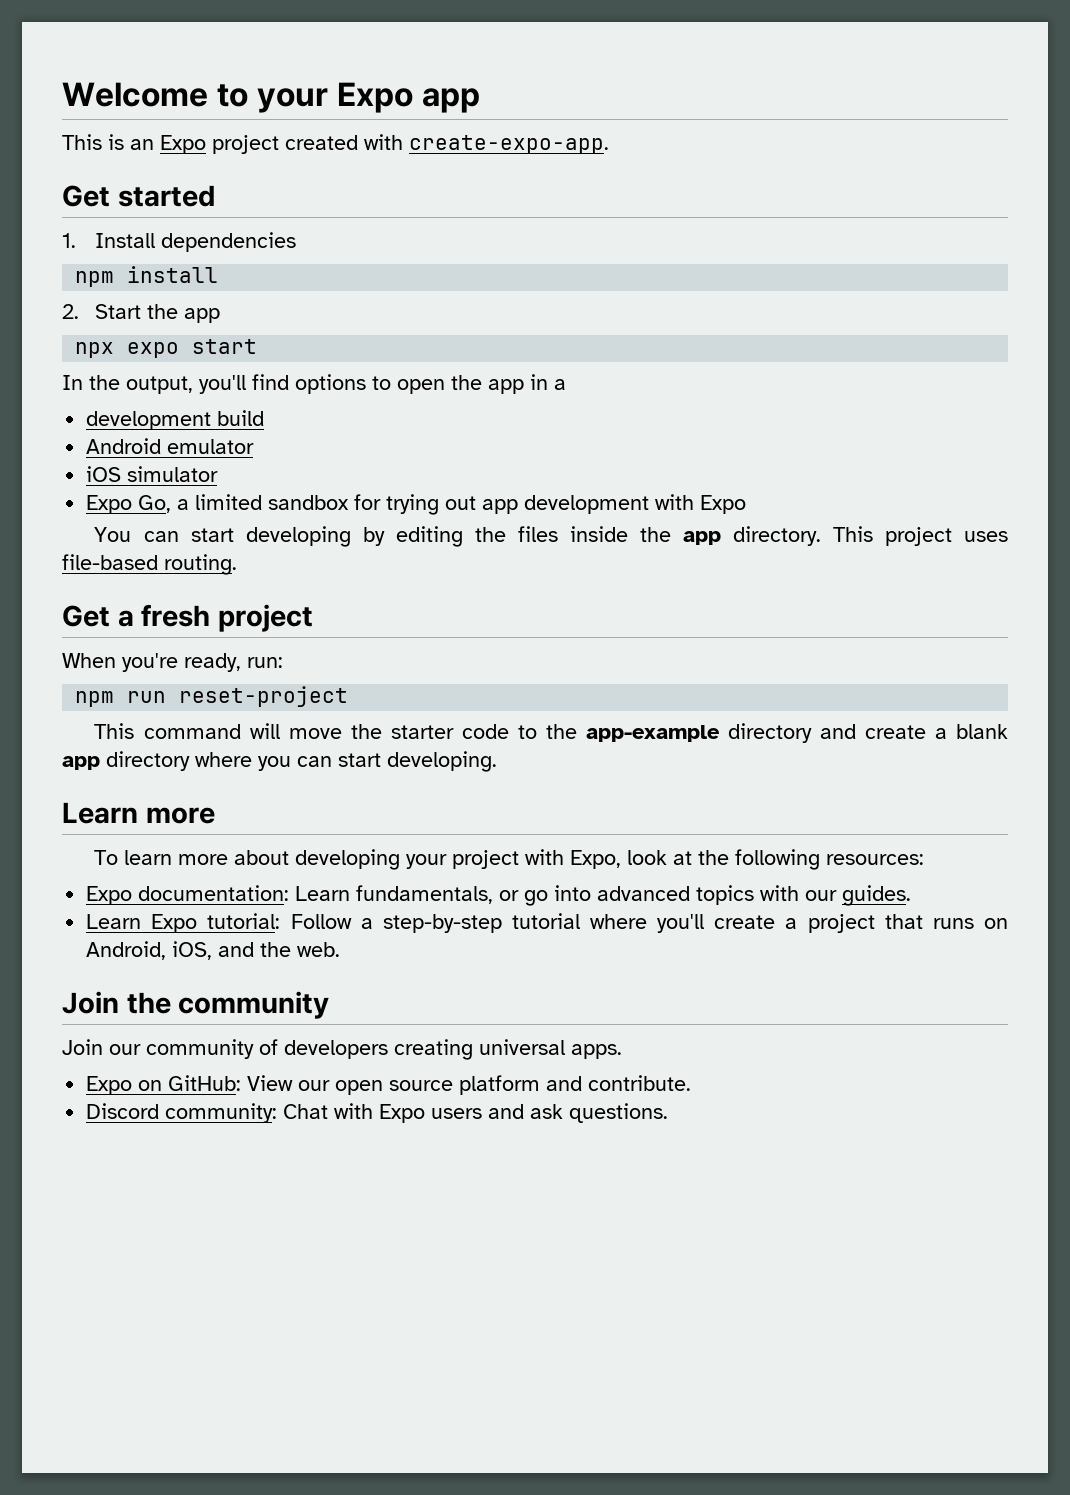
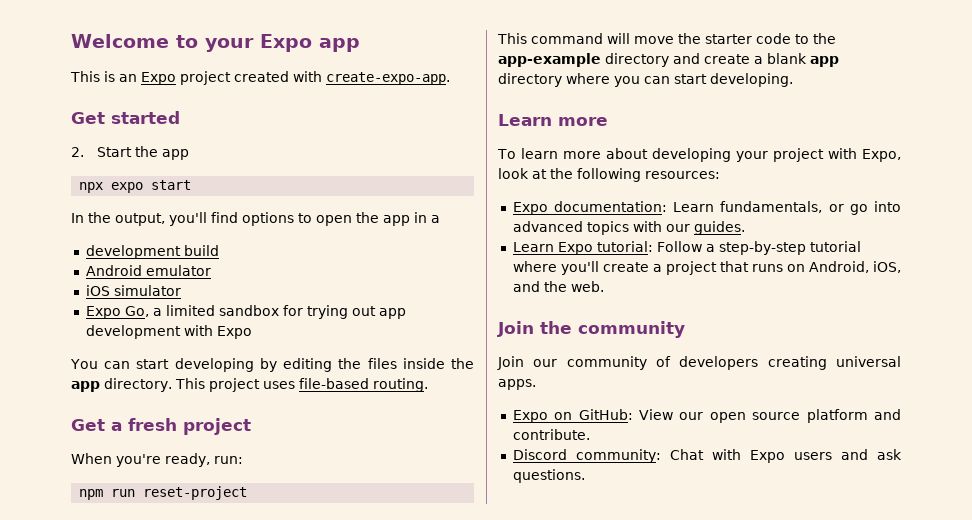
[62,232,296,252] [75,266,219,287] // 1. Install dependencies // npm install -> (180, 117) none

